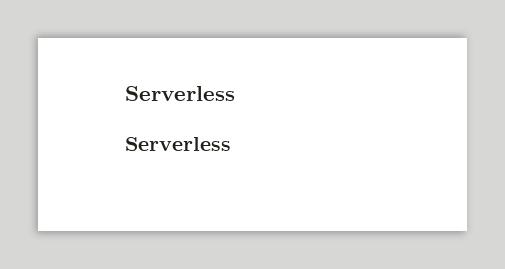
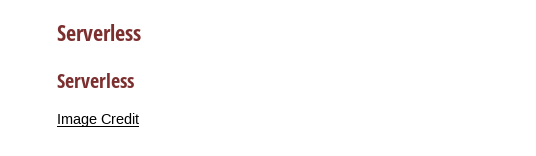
(231, 144) none -> [57,113,139,127] // Image Credit

